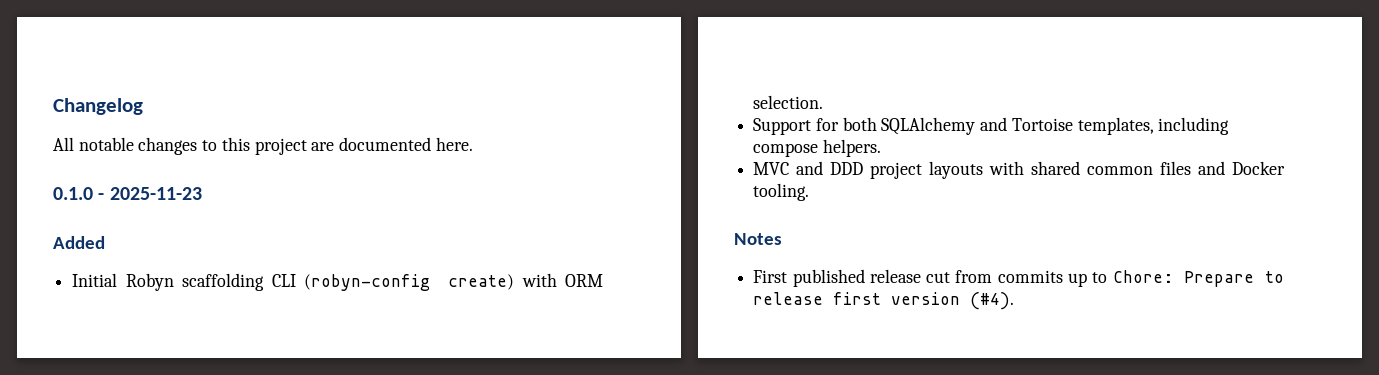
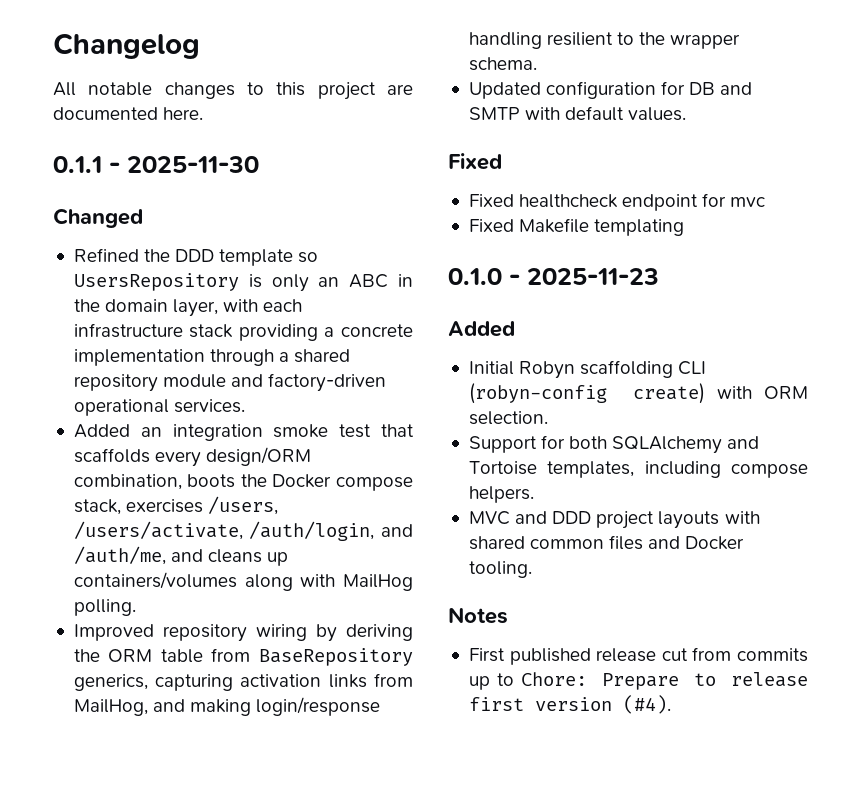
(473, 144) none -> [53,156,259,173] [53,208,143,228] [73,248,319,266] [73,273,413,292] [73,299,303,317] [73,323,414,341] [73,349,351,366] [73,373,387,392] [73,399,246,416] [73,424,414,441] [73,447,312,467] [73,474,414,491] [73,496,279,515] [73,521,414,541] [73,546,289,566] [73,572,414,591] [73,599,136,616] [73,624,414,642] [73,648,413,666] [73,673,414,691] [73,697,381,716] [468,32,741,49] [468,57,537,71] [468,81,753,99] [468,106,687,121] [448,153,502,170] [468,193,766,211] [468,218,685,236] // 0.1.1 - 2025-11-30 // Changed // Refined the DDD template so UsersRepository is only an ABC in the domain layer, with each infrastructure stack providing a concrete implementation through a shared repository module and factory-driven operational services. // Added an integration smoke test that scaffolds every design/ORM combination, boots the Docker compose stack, exercises /users, /users/activate, /auth/login, and /auth/me, and cleans up containers/volumes along with MailHog polling. // Improved repository wiring by deriving the ORM table from BaseRepository generics, capturing activation links from MailHog, and making login/response handling resilient to the wrapper schema. // Updated configuration for DB and SMTP with default values. // Fixed // Fixed healthcheck endpoint for mvc // Fixed Makefile templating

